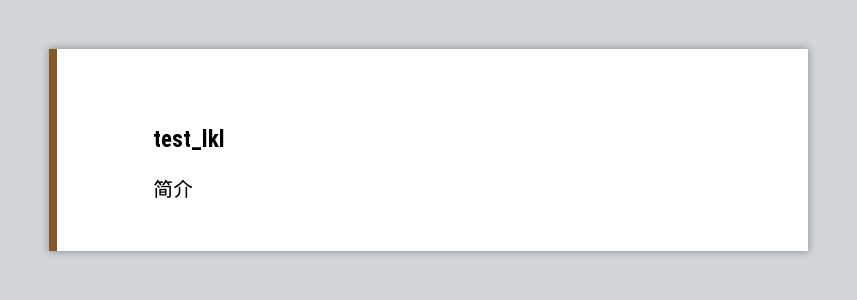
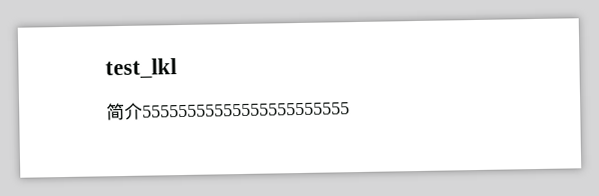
(193, 188) none -> [142,102,350,118] 55555555555555555555555

